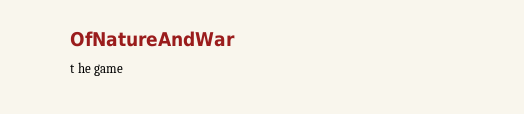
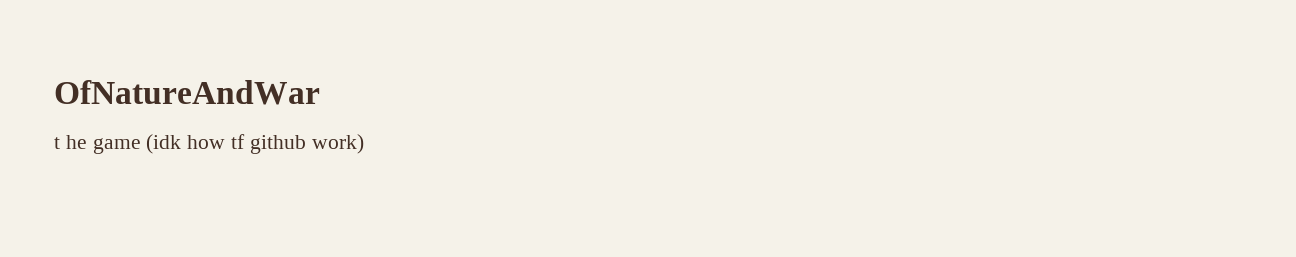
(124, 70) none -> [146,134,364,154] (idk how tf github work)

